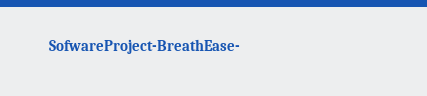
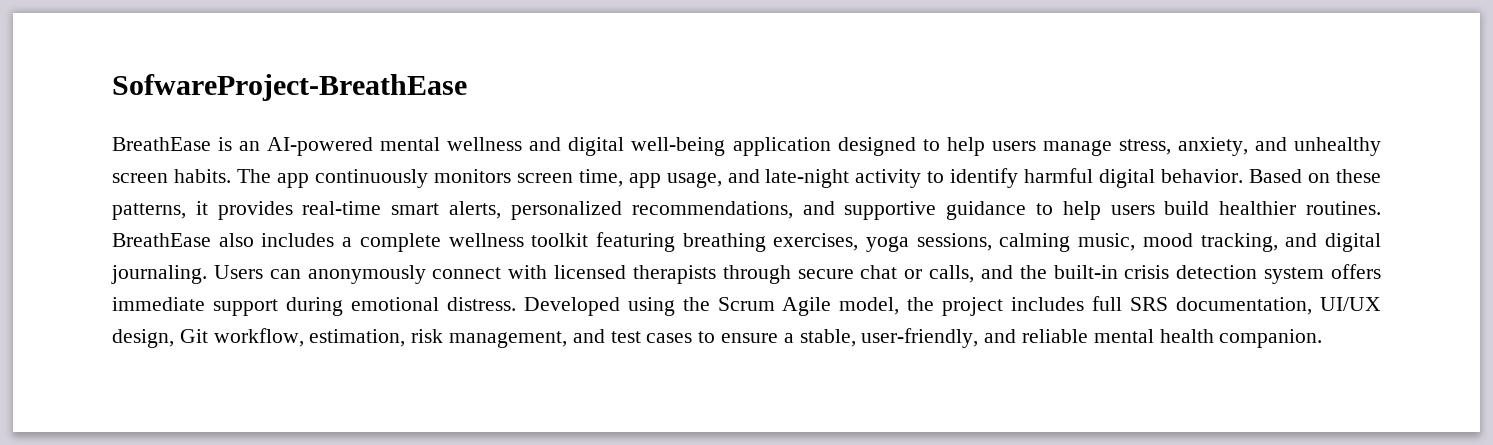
[49,39,240,54] SofwareProject-BreathEase- -> [112,74,467,101] [112,137,1381,156] [112,168,1382,188] [112,201,1381,220] [112,232,1382,252] [111,264,1382,284] [112,296,1382,316] [112,328,1323,348] SofwareProject-BreathEase // BreathEase is an AI-powered mental wellness and digital well-being application designed to help users manage stress, anxiety, and unhealthy screen habits. The app continuously monitors screen time, app usage, and late-night activity to identify harmful digital behavior. Based on these patterns, it provides real-time smart alerts, personalized recommendations, and supportive guidance to help users build healthier routines. BreathEase also includes a complete wellness toolkit featuring breathing exercises, yoga sessions, calming music, mood tracking, and digital journaling. Users can anonymously connect with licensed therapists through secure chat or calls, and the built-in crisis detection system offers immediate support during emotional distress. Developed using the Scrum Agile model, the project includes full SRS documentation, UI/UX design, Git workflow, estimation, risk management, and test cases to ensure a stable, user-friendly, and reliable mental health companion.

